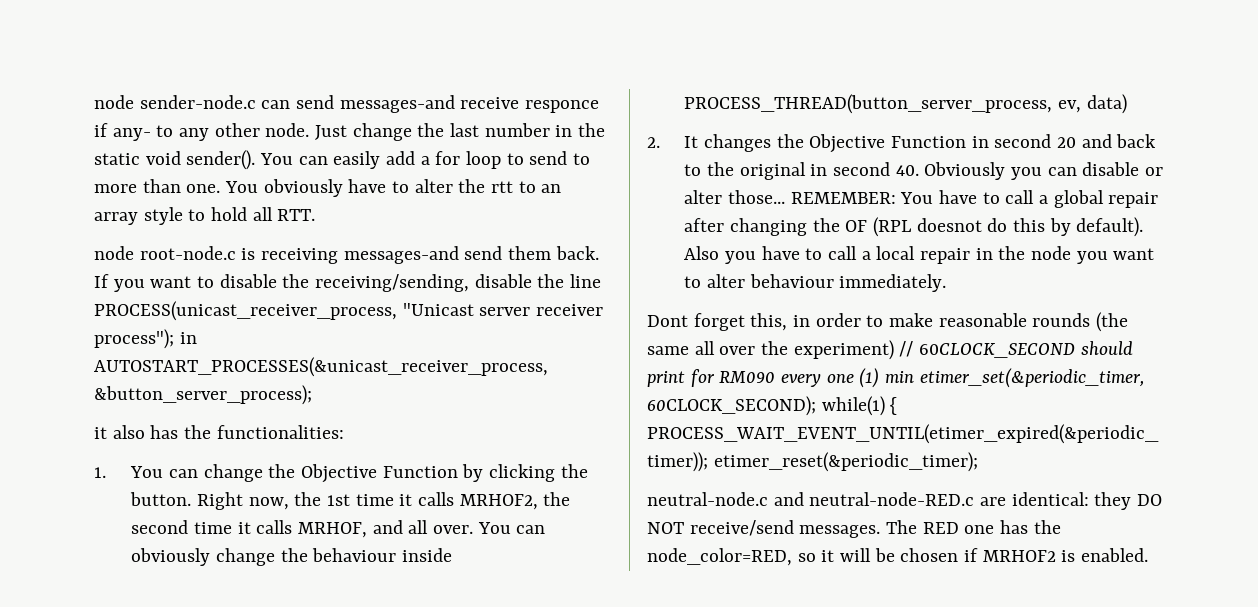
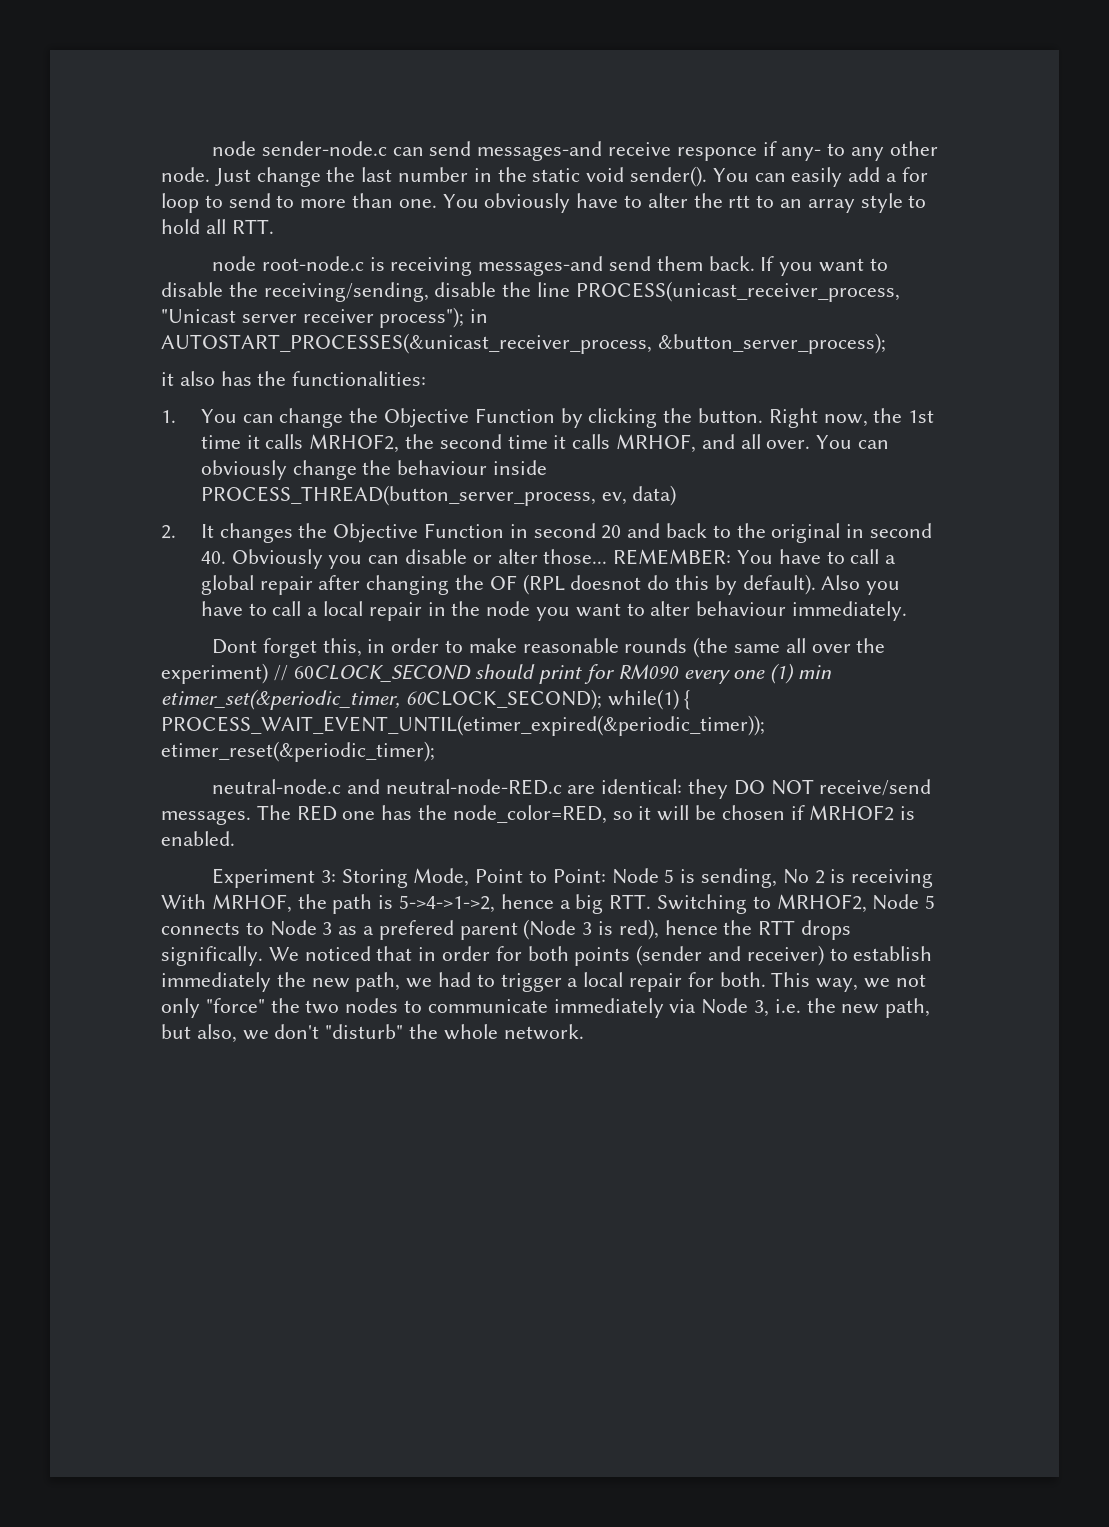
(1149, 555) none -> [211,868,934,888] [161,894,936,914] [161,919,852,940] [161,945,933,966] [161,972,926,992] [161,998,931,1018] [161,1024,584,1043] // Experiment 3: Storing Mode, Point to Point: Node 5 is sending, No 2 is receiving With MRHOF, the path is 5->4->1->2, hence a big RTT. Switching to MRHOF2, Node 5 connects to Node 3 as a prefered parent (Node 3 is red), hence the RTT drops significally. We noticed that in order for both points (sender and receiver) to establish immediately the new path, we had to trigger a local repair for both. This way, we not only "force" the two nodes to communicate immediately via Node 3, i.e. the new path, but also, we don't "disturb" the whole network.

